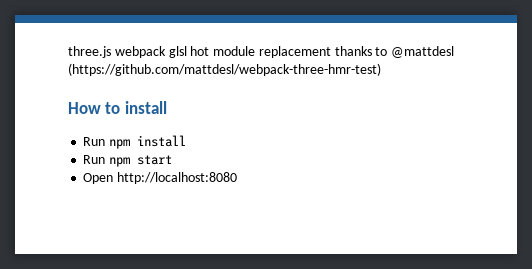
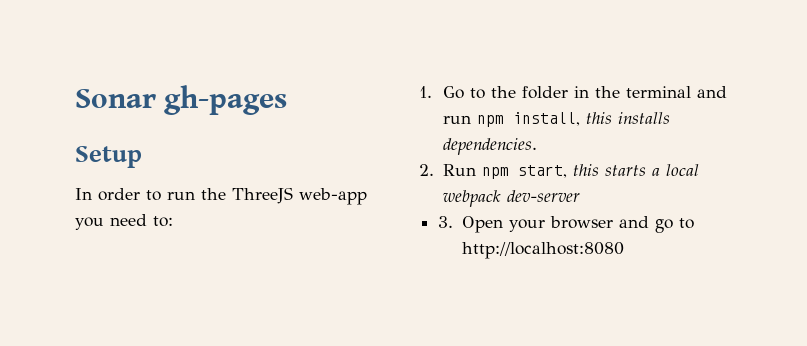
[68,46,455,58] [68,63,381,76] [68,101,167,114] [83,135,187,149] [83,155,173,167] [83,173,114,184] three.js webpack glsl hot module replacement thanks to @mattdesl (https://github.com/mattdesl/webpack-three-hmr-test) // How to install // Run npm install // Run npm start // Open -> [75,85,288,115] [75,146,142,168] [75,187,367,205] [75,214,173,230] [419,86,727,99] [442,112,670,127] [442,138,537,155] [419,164,699,179] [442,190,580,207] [438,216,694,233] Sonar gh-pages // Setup // In order to run the ThreeJS web-app you need to: // 1. Go to the folder in the terminal and run npm install, this installs dependencies. // 2. Run npm start, this starts a local webpack dev-server // 3. Open your browser and go to

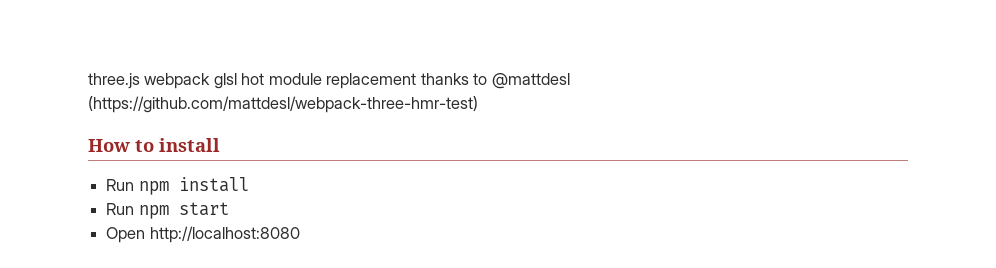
[75,85,288,115] [75,146,142,168] [75,187,367,205] [75,214,173,230] [419,86,727,99] [442,112,670,127] [442,138,537,155] [419,164,699,179] [442,190,580,207] [438,216,694,233] Sonar gh-pages // Setup // In order to run the ThreeJS web-app you need to: // 1. Go to the folder in the terminal and run npm install, this installs dependencies. // 2. Run npm start, this starts a local webpack dev-server // 3. Open your browser and go to -> [88,73,570,89] [88,96,478,113] [88,138,220,152] [106,177,249,195] [106,202,229,219] [106,227,146,243] three.js webpack glsl hot module replacement thanks to @mattdesl (https://github.com/mattdesl/webpack-three-hmr-test) // How to install // Run npm install // Run npm start // Open

